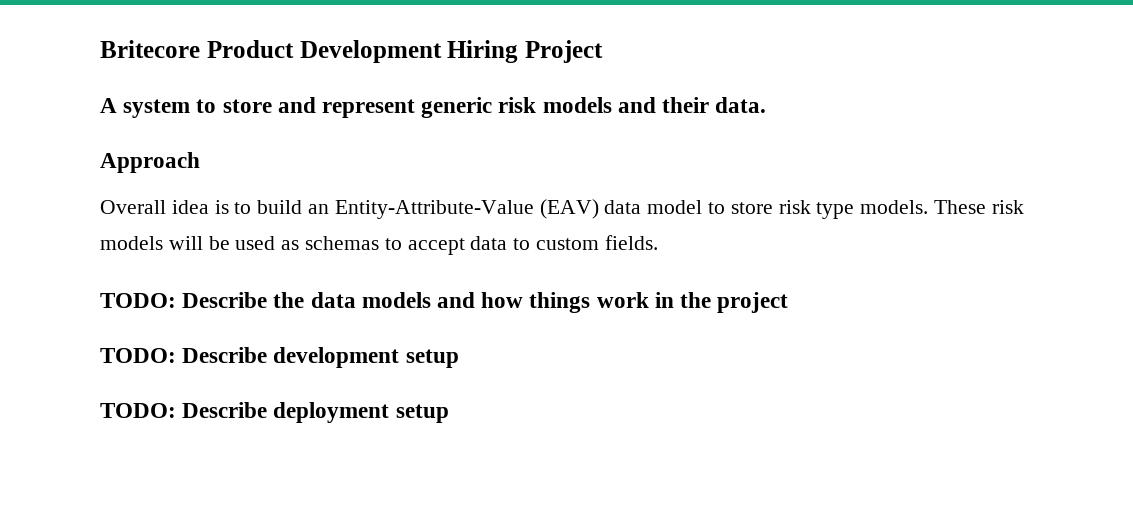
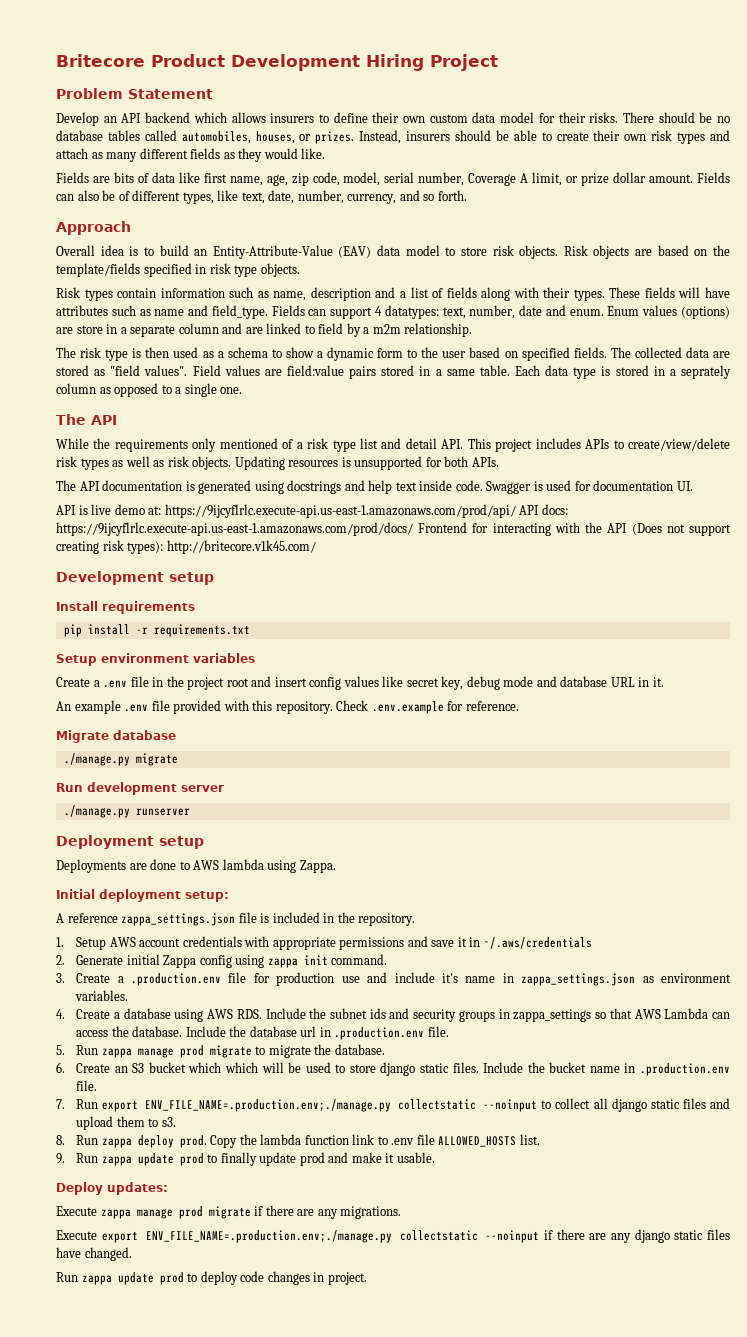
[100,97,767,118] A system to store and represent generic risk models and their data. -> [56,88,213,99] [56,112,730,126] [56,130,731,144] [56,148,326,162] [56,172,731,186] [56,190,467,204] Problem Statement // Develop an API backend which allows insurers to define their own custom data model for their risks. There should be no database tables called automobiles, houses, or prizes. Instead, insurers should be able to create their own risk types and attach as many different fields as they would like. // Fields are bits of data like first name, age, zip code, model, serial number, Coverage A limit, or prize dollar amount. Fields can also be of different types, like text, date, number, currency, and so forth.
[816,200,1024,219] [100,235,658,255] [100,292,789,313] [100,347,459,368] [100,402,449,423] type models. These risk models will be used as schemas to accept data to custom fields. // TODO: Describe the data models and how things work in the project // TODO: Describe development setup // TODO: Describe deployment setup -> [519,245,731,259] [56,263,300,277] [56,287,730,301] [56,305,731,319] [56,323,473,337] [56,347,731,361] [56,365,731,379] [56,383,243,397] [56,414,117,425] [56,438,731,452] [56,456,499,470] [56,480,693,494] [56,504,568,518] [56,522,731,536] [56,540,316,554] [56,571,214,585] [56,601,195,614] [63,624,250,637] [56,653,255,666] [56,676,664,690] [56,700,519,714] [56,730,176,743] [63,753,178,766] [56,782,224,795] [63,805,190,818] [56,835,204,849] [56,859,336,873] [56,889,229,902] [56,912,416,926] [56,936,592,950] [56,954,388,968] [56,972,732,986] [75,990,129,1001] [56,1008,730,1022] [76,1026,449,1040] [56,1044,385,1058] [56,1062,730,1076] [76,1080,98,1091] [56,1098,730,1112] [76,1116,176,1130] [56,1134,540,1148] [56,1152,435,1166] [56,1182,168,1195] [56,1205,402,1219] [56,1229,730,1243] [56,1247,132,1261] [56,1271,367,1285] objects. Risk objects are based on the template/fields specified in risk type objects. // Risk types contain information such as name, description and a list of fields along with their types. These fields will have attributes such as name and field_type. Fields can support 4 datatypes: text, number, date and enum. Enum values (options) are store in a separate column and are linked to field by a m2m relationship. // The risk type is then used as a schema to show a dynamic form to the user based on specified fields. The collected data are stored as "field values". Field values are field:value pairs stored in a same table. Each data type is stored in a seprately column as opposed to a single one. // The API // While the requirements only mentioned of a risk type list and detail API. This project includes APIs to create/view/delete risk types as well as risk objects. Updating resources is unsupported for both APIs. // The API documentation is generated using docstrings and help text inside code. Swagger is used for documentation UI. // API is live demo at: https://9ijcyflrlc.execute-api.us-east-1.amazonaws.com/prod/api/ API docs: https://9ijcyflrlc.execute-api.us-east-1.amazonaws.com/prod/docs/ Frontend for interacting with the API (Does not support creating risk types): http://britecore.v1k45.com/ // Development setup // Install requirements // pip install -r requirements.txt // Setup environment variables // Create a .env file in the project root and insert config values like secret key, debug mode and database URL in it. // An example .env file provided with this repository. Check .env.example for reference. // Migrate database // ./manage.py migrate // Run development server // ./manage.py runserver // Deployment setup // Deployments are done to AWS lambda using Zappa. // Initial deployment setup: // A reference zappa_settings.json file is included in the repository. // 1. Setup AWS account credentials with appropriate permissions and save it in ~/.aws/credentials // 2. Generate initial Zappa config using zappa init command. // 3. Create a .production.env file for production use and include it's name in zappa_settings.json as environment variables. // 4. Create a database using AWS RDS. Include the subnet ids and security groups in zappa_settings so that AWS Lambda can access the database. Include the database url in .production.env file. // 5. Run zappa manage prod migrate to migrate the database. // 6. Create an S3 bucket which which will be used to store django static files. Include the bucket name in .production.env file. // 7. Run export ENV_FILE_NAME=.production.env;./manage.py collectstatic --noinput to collect all django static files and upload them to s3. // 8. Run zappa deploy prod. Copy the lambda function link to .env file ALLOWED_HOSTS list. // 9. Run zappa update prod to finally update prod and make it usable. // Deploy updates: // Execute zappa manage prod migrate if there are any migrations. // Execute export ENV_FILE_NAME=.production.env;./manage.py collectstatic --noinput if there are any django static files have changed. // Run zappa update prod to deploy code changes in project.

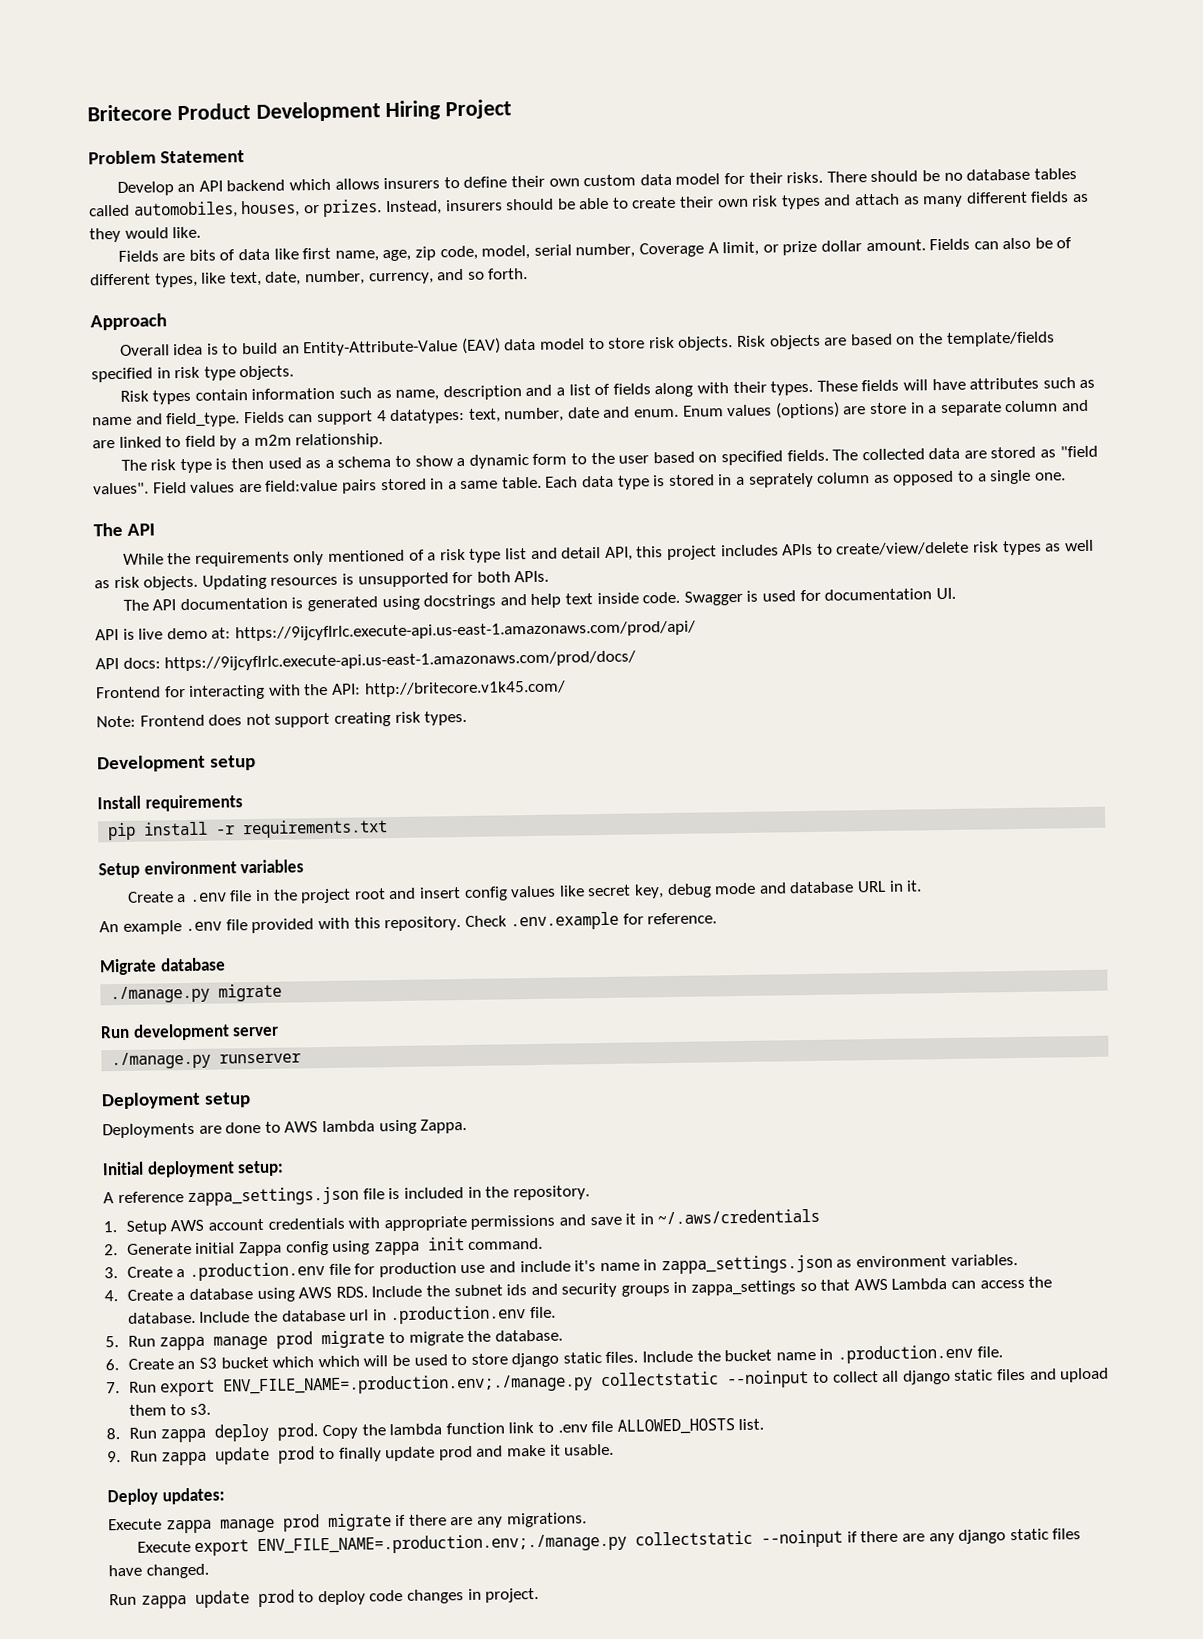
[441,438,491,449] API. This -> [604,546,664,561] API, this
(516, 511) none -> (696, 631) //
(413, 529) none -> (637, 661) //
[607,523,662,535] API (Does -> [331,680,566,698] [96,714,243,728] API: http://britecore.v1k45.com/ // Note: Frontend does
[127,540,316,554] types): http://britecore.v1k45.com/ -> [424,710,468,726] types.

